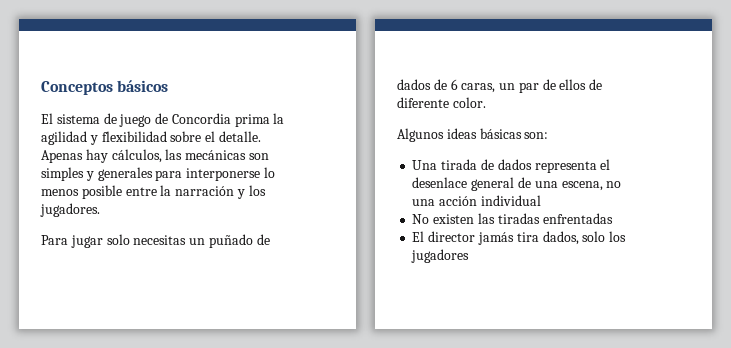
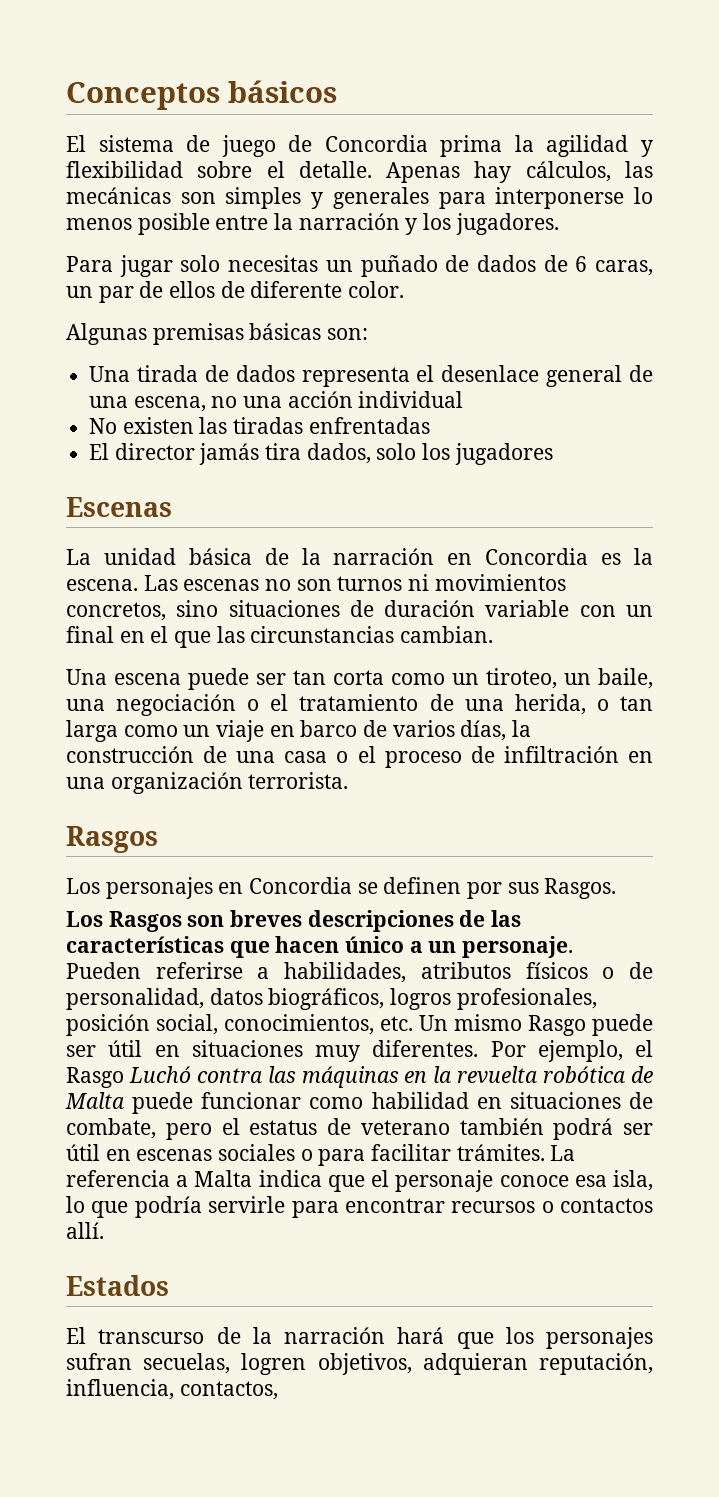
[397,128,477,142] Algunos ideas -> [66,323,244,345] Algunas premisas
(470, 256) none -> [66,497,172,517] [66,548,654,565] [66,574,566,591] [66,600,653,621] [66,626,494,648] [66,668,653,690] [66,694,653,716] [66,720,532,742] [66,746,653,768] [66,772,349,794] [66,826,158,853] [66,877,617,899] [66,910,522,932] [66,936,574,958] [66,962,653,983] [66,988,597,1010] [66,1014,653,1036] [66,1040,653,1062] [66,1066,654,1088] [65,1092,653,1114] [66,1118,653,1140] [66,1144,576,1166] [66,1170,653,1192] [66,1196,653,1218] [66,1222,104,1239] [66,1275,169,1296] [66,1327,653,1349] [66,1353,653,1375] [66,1379,278,1400] // Escenas // La unidad básica de la narración en Concordia es la escena. Las escenas no son turnos ni movimientos concretos, sino situaciones de duración variable con un final en el que las circunstancias cambian. // Una escena puede ser tan corta como un tiroteo, un baile, una negociación o el tratamiento de una herida, o tan larga como un viaje en barco de varios días, la construcción de una casa o el proceso de infiltración en una organización terrorista. // Rasgos // Los personajes en Concordia se definen por sus Rasgos. // Los Rasgos son breves descripciones de las características que hacen único a un personaje. Pueden referirse a habilidades, atributos físicos o de personalidad, datos biográficos, logros profesionales, posición social, conocimientos, etc. Un mismo Rasgo puede ser útil en situaciones muy diferentes. Por ejemplo, el Rasgo Luchó contra las máquinas en la revuelta robótica de Malta puede funcionar como habilidad en situaciones de combate, pero el estatus de veterano también podrá ser útil en escenas sociales o para facilitar trámites. La referencia a Malta indica que el personaje conoce esa isla, lo que podría servirle para encontrar recursos o contactos allí. // Estados // El transcurso de la narración hará que los personajes sufran secuelas, logren objetivos, adquieran reputación, influencia, contactos,

